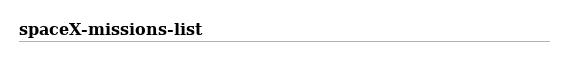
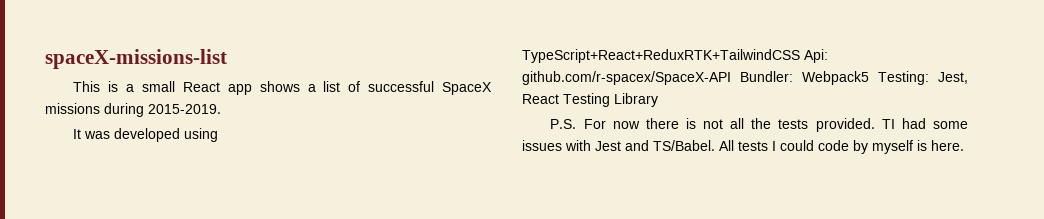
(203, 30) none -> [73,81,492,95] [45,103,221,117] [73,128,219,142] [522,49,828,63] [522,71,968,85] [522,93,658,107] [550,118,968,132] [522,140,964,154] // This is a small React app shows a list of successful SpaceX missions during 2015-2019. // It was developed using TypeScript+React+ReduxRTK+TailwindCSS Api: github.com/r-spacex/SpaceX-API Bundler: Webpack5 Testing: Jest, React Testing Library // P.S. For now there is not all the tests provided. TI had some issues with Jest and TS/Babel. All tests I could code by myself is here.

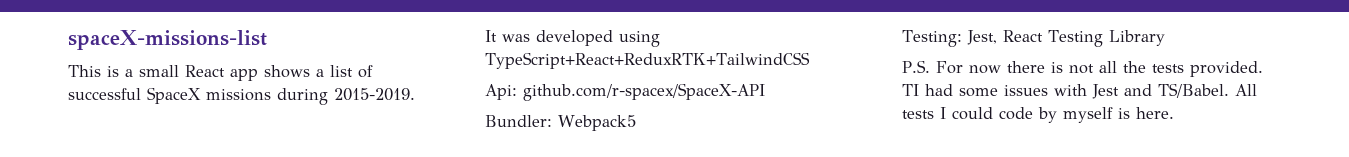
(800, 56) none -> (810, 60) //
(731, 78) none -> (765, 92) //
(869, 78) none -> (636, 123) //

